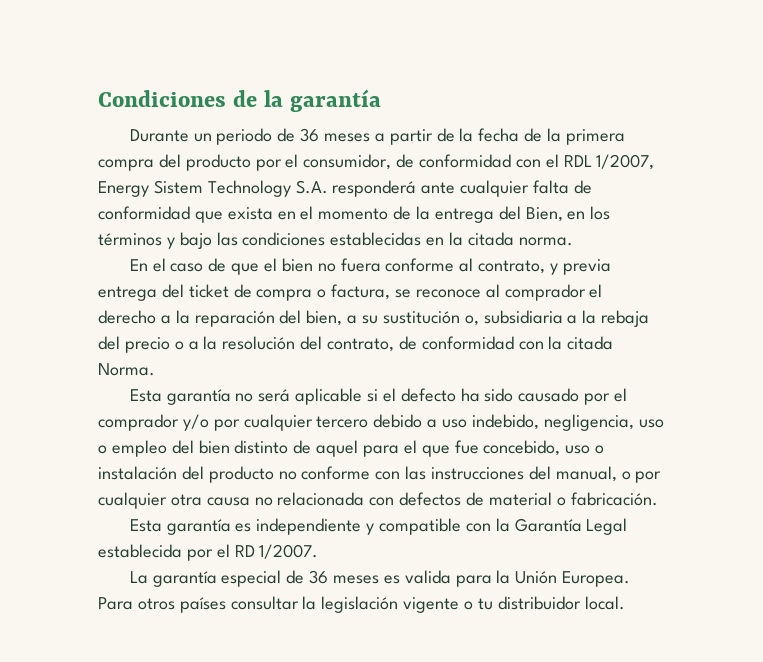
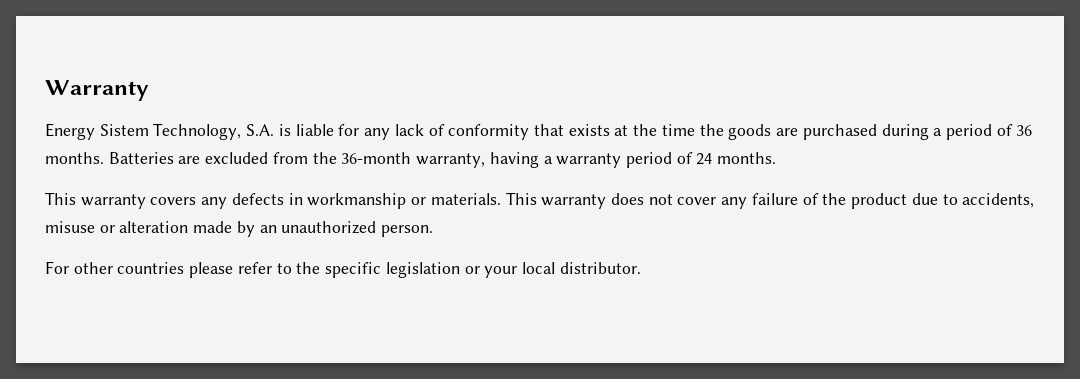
[98,89,382,112] [129,128,625,145] [98,154,655,171] [98,180,592,197] [98,206,611,223] [98,232,573,249] [129,258,611,275] [98,284,603,301] [98,310,650,327] [98,336,614,353] [98,363,155,376] [129,388,628,405] [98,414,664,431] [98,440,605,457] [98,466,662,483] [98,492,658,509] [129,518,628,535] [98,544,319,561] [129,570,631,587] [98,596,625,613] Condiciones de la garantía // Durante un periodo de 36 meses a partir de la fecha de la primera compra del producto por el consumidor, de conformidad con el RDL 1/2007, Energy Sistem Technology S.A. responderá ante cualquier falta de conformidad que exista en el momento de la entrega del Bien, en los términos y bajo las condiciones establecidas en la citada norma. // En el caso de que el bien no fuera conforme al contrato, y previa entrega del ticket de compra o factura, se reconoce al comprador el derecho a la reparación del bien, a su sustitución o, subsidiaria a la rebaja del precio o a la resolución del contrato, de conformidad con la citada Norma. // Esta garantía no será aplicable si el defecto ha sido causado por el comprador y/o por cualquier tercero debido a uso indebido, negligencia, uso o empleo del bien distinto de aquel para el que fue concebido, uso o instalación del producto no conforme con las instrucciones del manual, o por cualquier otra causa no relacionada con defectos de material o fabricación. // Esta garantía es independiente y compatible con la Garantía Legal establecida por el RD 1/2007. // La garantía especial de 36 meses es valida para la Unión Europea. Para otros países consultar la legislación vigente o tu distribuidor local. -> [45,80,149,101] [45,123,1033,140] [45,152,777,168] [45,192,1035,209] [45,221,434,237] [45,261,641,278] Warranty // Energy Sistem Technology, S.A. is liable for any lack of conformity that exists at the time the goods are purchased during a period of 36 months. Batteries are excluded from the 36-month warranty, having a warranty period of 24 months. // This warranty covers any defects in workmanship or materials. This warranty does not cover any failure of the product due to accidents, misuse or alteration made by an unauthorized person. // For other countries please refer to the specific legislation or your local distributor.

